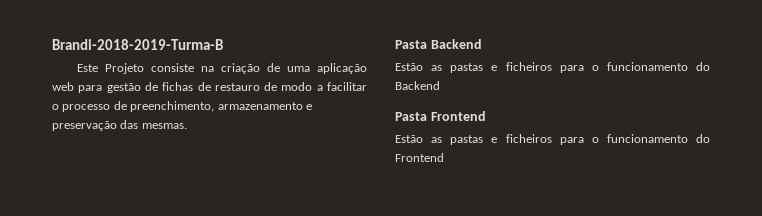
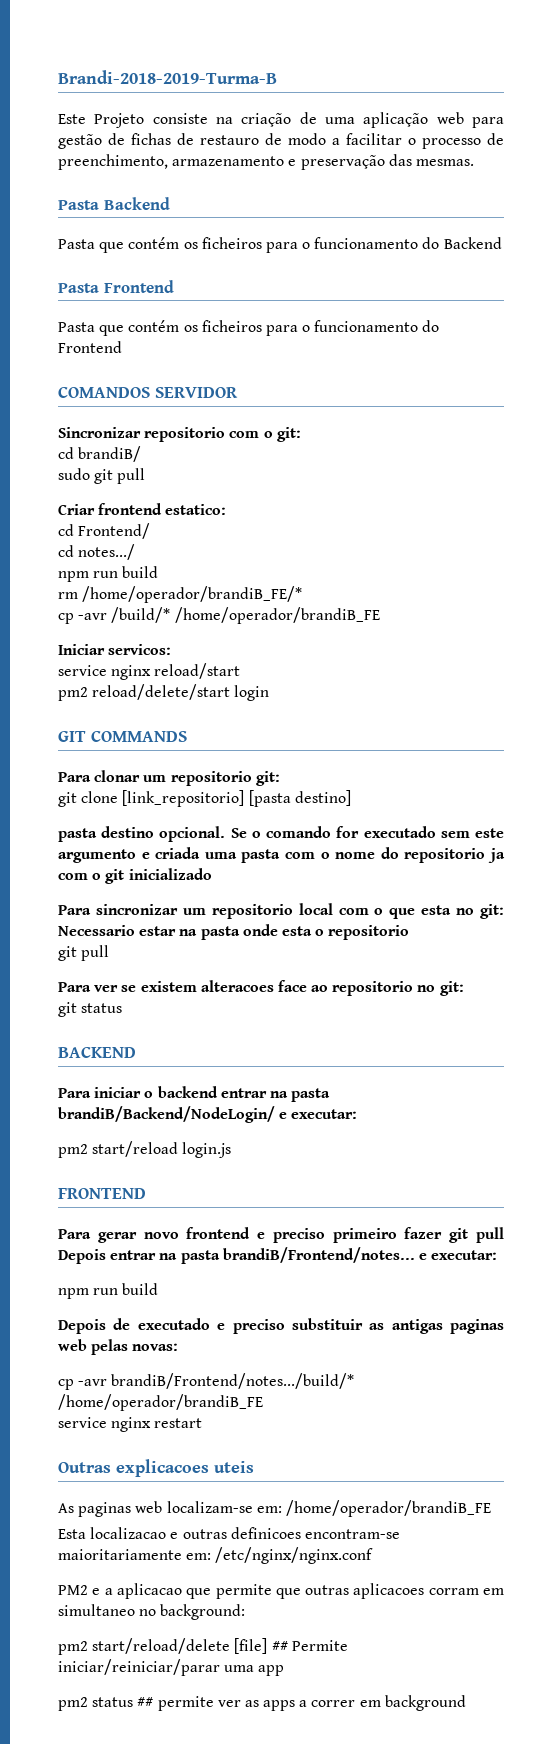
[395,63,498,73] Estão as pastas e -> [58,237,198,253] Pasta que contém os
[395,135,498,145] Estão as pastas e -> [58,320,198,336] Pasta que contém os
(444, 157) none -> [58,387,238,398] [58,427,301,442] [58,446,142,462] [58,468,146,484] [58,503,227,515] [58,523,151,539] [58,544,136,560] [58,566,159,582] [58,586,303,603] [58,607,380,624] [58,644,172,655] [58,663,241,680] [58,684,270,701] [58,731,187,742] [58,770,280,786] [58,790,351,807] [58,826,505,842] [58,847,506,863] [58,868,212,884] [58,903,504,919] [58,924,410,940] [58,945,110,961] [58,980,464,996] [58,1002,123,1017] [58,1047,136,1058] [58,1086,331,1102] [58,1106,358,1123] [58,1141,232,1158] [58,1188,146,1199] [58,1227,504,1243] [58,1247,498,1264] [58,1283,159,1299] [58,1318,504,1334] [58,1339,179,1355] [58,1373,355,1390] [58,1394,263,1411] [58,1417,203,1432] [58,1459,254,1477] [58,1500,491,1517] [58,1527,400,1539] [58,1547,374,1564] [58,1583,505,1599] [58,1604,246,1620] [58,1638,348,1655] [58,1659,285,1676] [58,1695,466,1711] // COMANDOS SERVIDOR // Sincronizar repositorio com o git: // cd brandiB/ // sudo git pull // Criar frontend estatico: // cd Frontend/ // cd notes.../ // npm run build // rm /home/operador/brandiB_FE/* // cp -avr /build/* /home/operador/brandiB_FE // Iniciar servicos: // service nginx reload/start // pm2 reload/delete/start login // GIT COMMANDS // Para clonar um repositorio git: // git clone [link_repositorio] [pasta destino] // pasta destino opcional. Se o comando for executado sem este argumento e criada uma pasta com o nome do repositorio ja com o git inicializado // Para sincronizar um repositorio local com o que esta no git: Necessario estar na pasta onde esta o repositorio // git pull // Para ver se existem alteracoes face ao repositorio no git: // git status // BACKEND // Para iniciar o backend entrar na pasta brandiB/Backend/NodeLogin/ e executar: // pm2 start/reload login.js // FRONTEND // Para gerar novo frontend e preciso primeiro fazer git pull Depois entrar na pasta brandiB/Frontend/notes... e executar: // npm run build // Depois de executado e preciso substituir as antigas paginas web pelas novas: // cp -avr brandiB/Frontend/notes.../build/* /home/operador/brandiB_FE // service nginx restart // Outras explicacoes uteis // As paginas web localizam-se em: /home/operador/brandiB_FE // Esta localizacao e outras definicoes encontram-se maioritariamente em: /etc/nginx/nginx.conf // PM2 e a aplicacao que permite que outras aplicacoes corram em simultaneo no background: // pm2 start/reload/delete [file] ## Permite iniciar/reiniciar/parar uma app // pm2 status ## permite ver as apps a correr em background

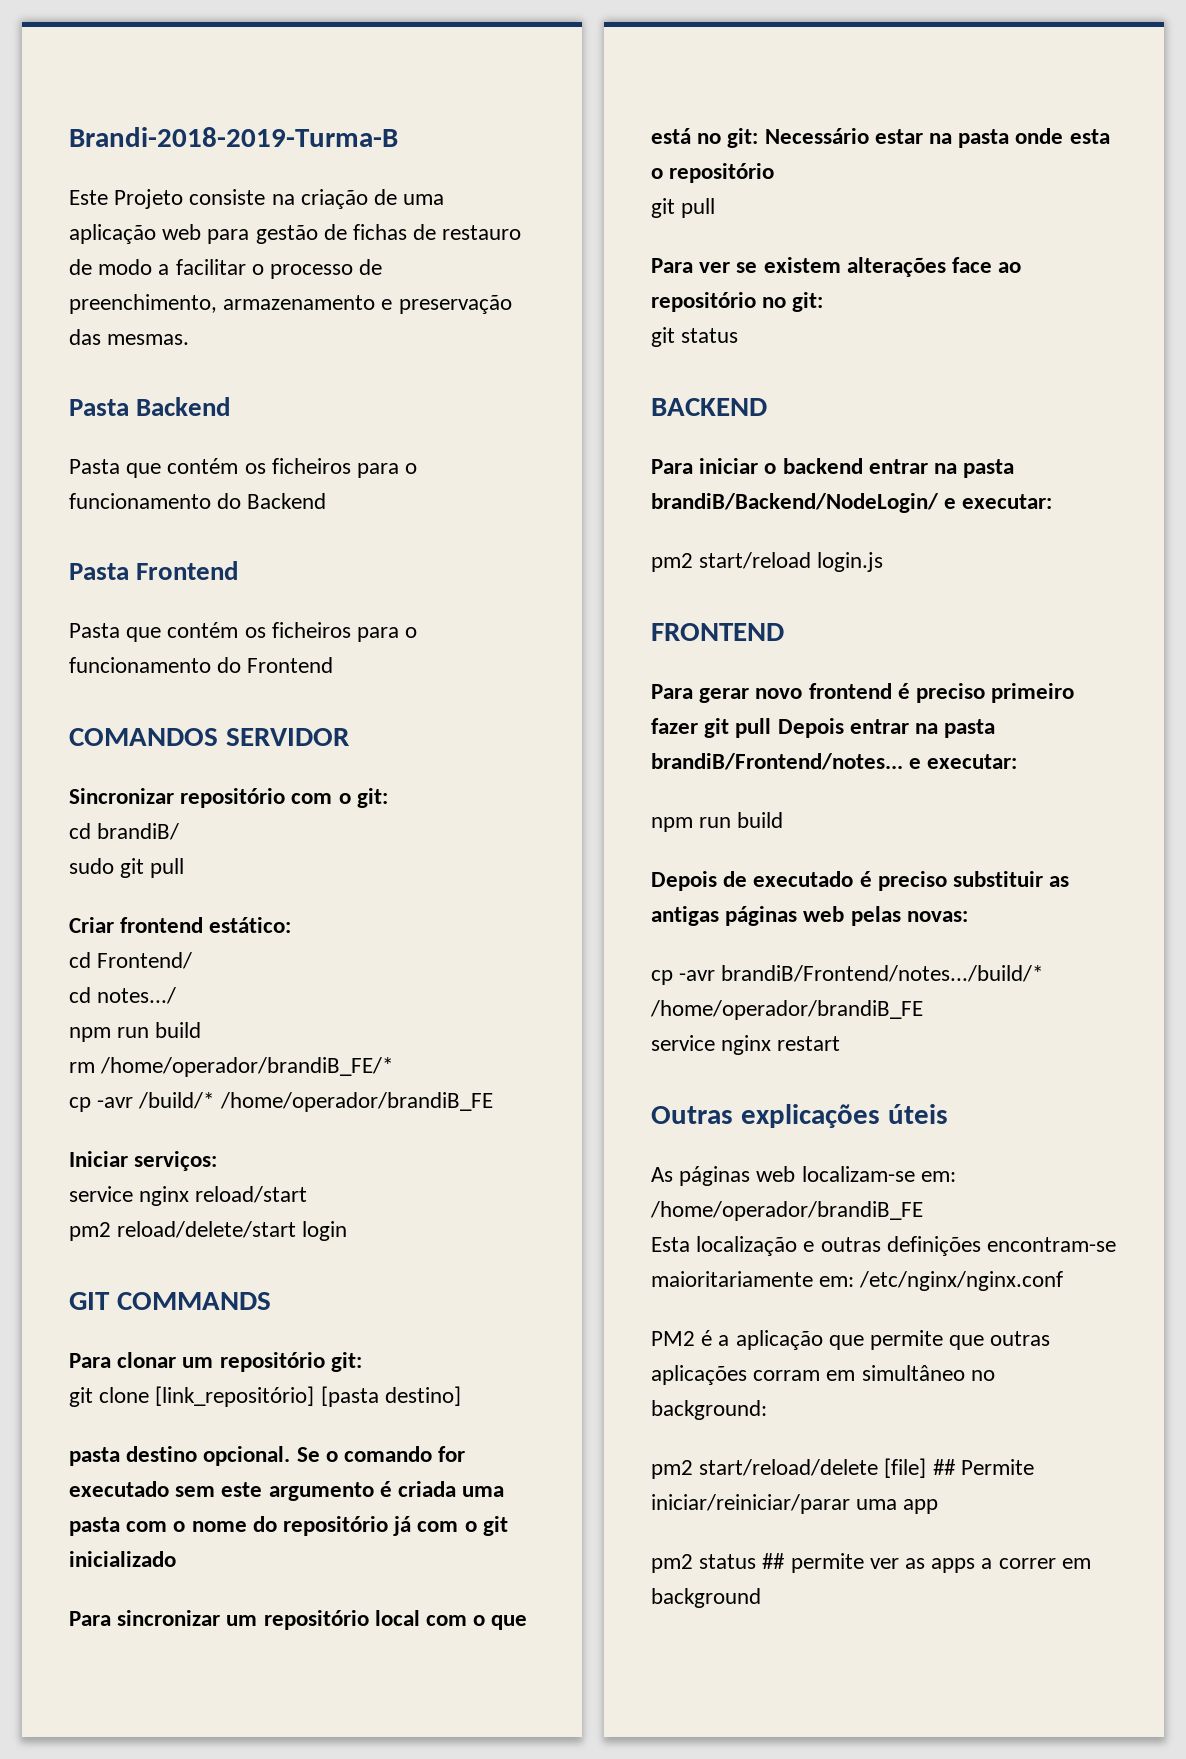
[144,427,226,442] repositorio -> [180,788,286,808] repositório
[165,504,227,515] estatico: -> [209,917,292,933] estático:
[108,644,172,655] servicos: -> [134,1151,218,1171] serviços:
[170,771,252,786] repositorio -> [219,1352,325,1372] repositório
[122,790,245,807] [link_repositorio] -> [155,1386,315,1407] [link_repositório]
[141,852,150,859] e -> [379,1481,392,1497] é
[404,848,506,863] repositorio ja -> [283,1516,412,1536] repositório já
[211,904,293,919] repositorio -> [263,1610,369,1630] repositório
[421,904,504,919] [58,925,135,936] esta no git: Necessario -> [651,128,869,148] está no git: Necessário
[328,925,410,940] repositorio -> [669,163,775,183] repositório
[200,980,274,992] alteracoes -> [846,257,946,277] alterações
[332,981,414,996] repositorio -> [651,292,756,312] repositório
[257,1232,266,1239] e -> [897,683,910,699] é
[217,1323,226,1330] e -> [859,871,872,887] é
[450,1319,504,1334] paginas -> [725,906,798,926] páginas
[116,1459,254,1477] explicacoes uteis -> [740,1104,948,1128] explicações úteis
[78,1502,132,1517] paginas -> [679,1166,751,1186] páginas
[90,1527,167,1539] localizacao -> [696,1236,798,1256] localização
[230,1527,301,1539] definicoes -> [886,1236,981,1256] definições
[92,1583,182,1599] e a aplicacao -> [701,1330,823,1350] é a aplicação
[353,1583,425,1599] aplicacoes -> [651,1365,747,1385] aplicações
[58,1604,135,1616] simultaneo -> [861,1365,965,1381] simultâneo

